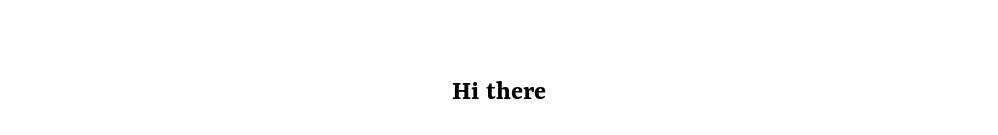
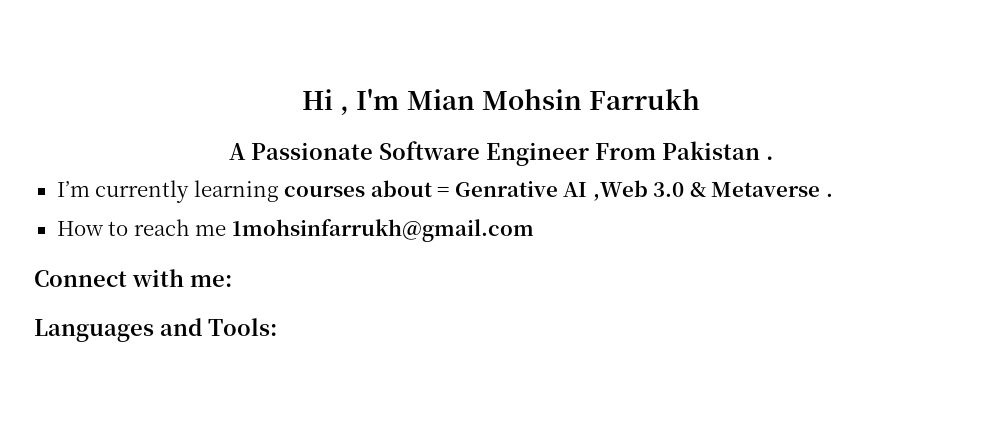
[486,81,547,99] there -> [340,88,700,115] [229,141,773,166] [56,180,833,203] [56,219,534,242] [34,269,232,287] [34,318,277,342] , I'm Mian Mohsin Farrukh // A Passionate Software Engineer From Pakistan . // I’m currently learning courses about = Genrative AI ,Web 3.0 & Metaverse . // How to reach me 1mohsinfarrukh@gmail.com // Connect with me: // Languages and Tools:

